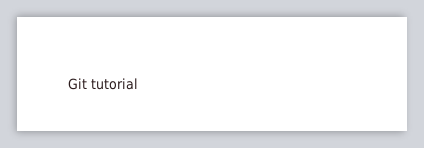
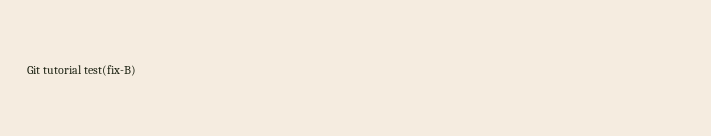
(138, 84) none -> [84,65,137,76] test(fix-B)

